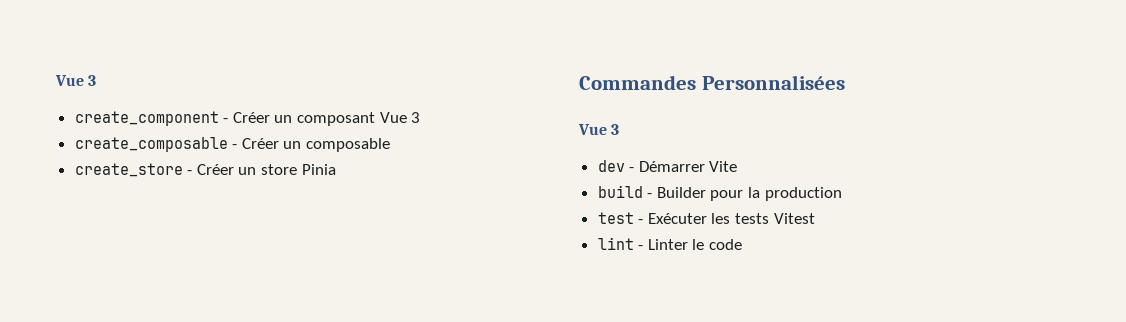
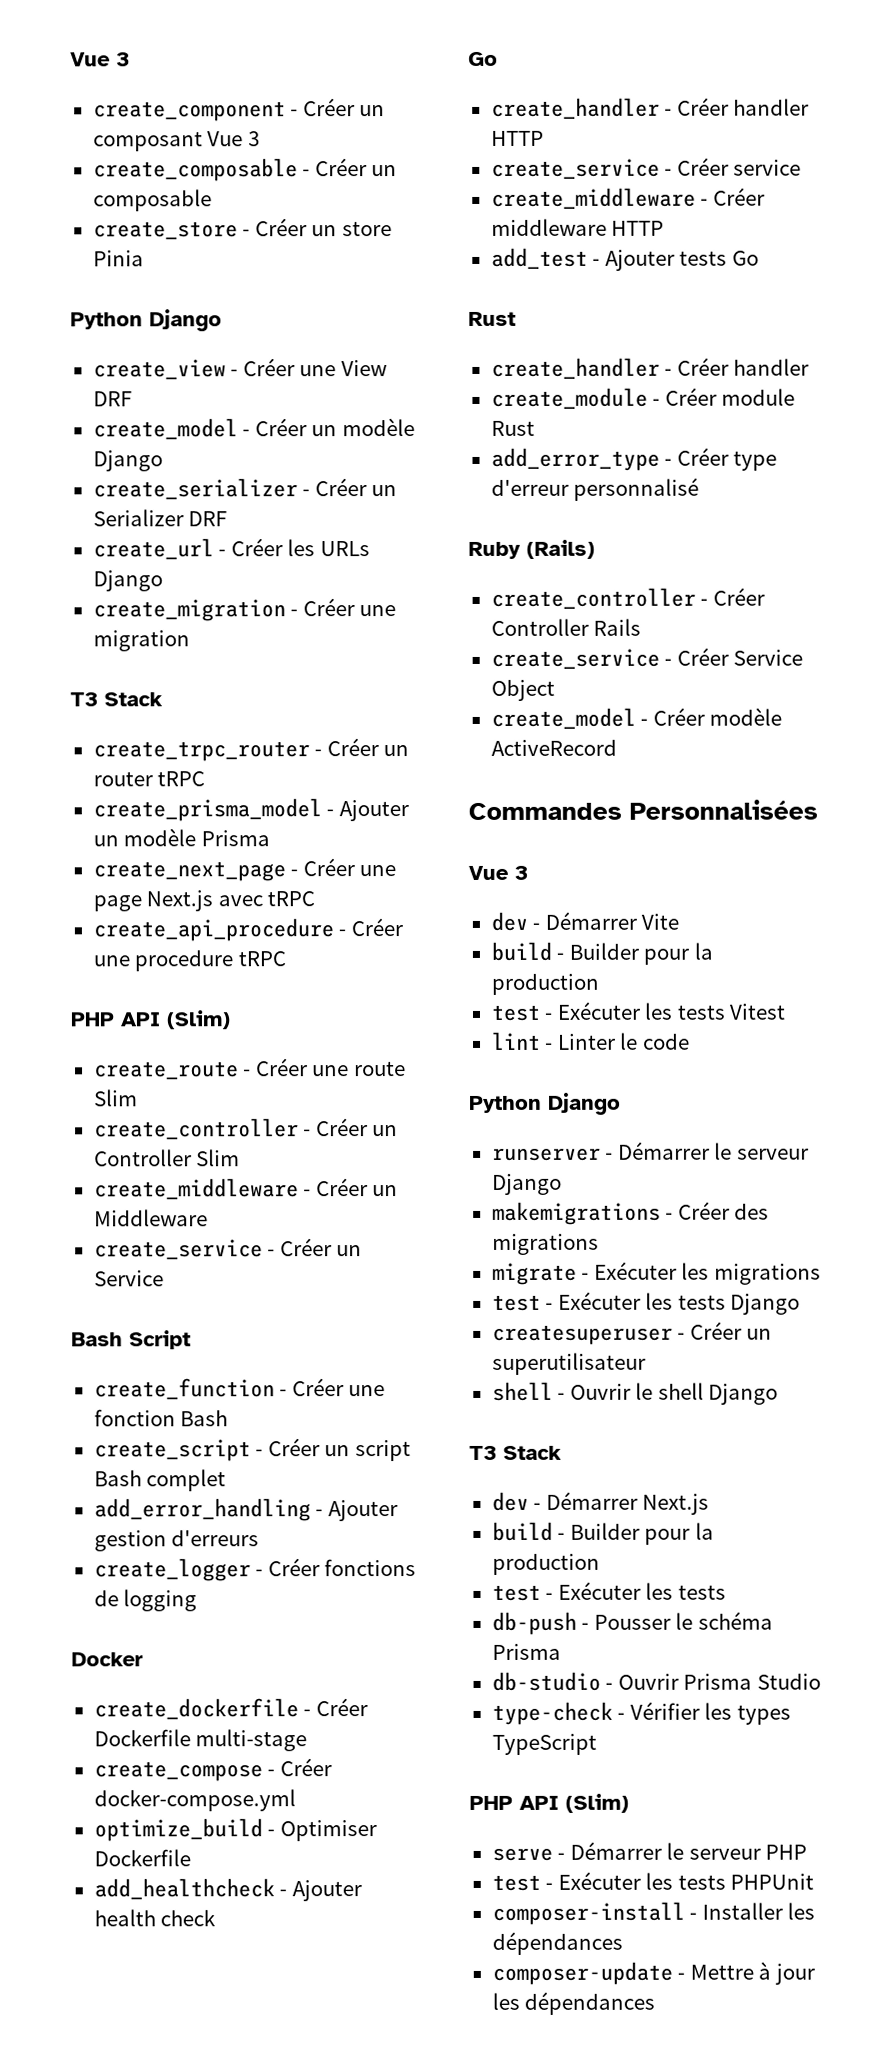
(336, 169) none -> [70,309,222,332] [92,358,387,380] [92,391,132,407] [92,418,415,440] [92,450,163,472] [92,478,398,500] [92,509,228,527] [92,538,370,560] [92,570,163,592] [92,598,397,622] [92,630,190,652] [70,692,163,707] [92,738,410,762] [92,771,206,787] [92,798,409,822] [92,828,270,847] [92,858,397,882] [92,890,316,912] [92,918,403,942] [92,950,286,972] [70,1010,231,1030] [93,1058,406,1080] [93,1089,138,1107] [93,1118,399,1140] [93,1149,241,1167] [93,1178,399,1200] [93,1209,208,1227] [93,1238,363,1260] [93,1270,164,1287] [71,1330,191,1350] [93,1378,386,1400] [93,1409,229,1427] [93,1438,411,1462] [93,1469,227,1492] [93,1498,398,1522] [93,1530,260,1552] [93,1558,417,1582] [93,1589,198,1612] [71,1652,143,1667] [93,1698,368,1720] [93,1729,308,1752] [93,1758,332,1782] [93,1789,296,1812] [93,1818,377,1842] [93,1849,191,1867] [93,1878,362,1902] [93,1909,217,1927] [468,51,498,66] [490,97,810,119] [490,130,544,146] [490,157,802,179] [490,187,765,209] [490,218,665,236] [490,247,759,271] [468,311,516,326] [490,357,810,379] [490,387,796,409] [490,420,535,436] [490,447,778,471] [490,477,700,501] [468,539,595,559] [490,587,765,609] [490,618,642,636] [490,647,804,669] [490,679,555,701] [490,707,783,729] [490,739,617,756] // Python Django // create_view - Créer une View DRF // create_model - Créer un modèle Django // create_serializer - Créer un Serializer DRF // create_url - Créer les URLs Django // create_migration - Créer une migration // T3 Stack // create_trpc_router - Créer un router tRPC // create_prisma_model - Ajouter un modèle Prisma // create_next_page - Créer une page Next.js avec tRPC // create_api_procedure - Créer une procedure tRPC // PHP API (Slim) // create_route - Créer une route Slim // create_controller - Créer un Controller Slim // create_middleware - Créer un Middleware // create_service - Créer un Service // Bash Script // create_function - Créer une fonction Bash // create_script - Créer un script Bash complet // add_error_handling - Ajouter gestion d'erreurs // create_logger - Créer fonctions de logging // Docker // create_dockerfile - Créer Dockerfile multi-stage // create_compose - Créer docker-compose.yml // optimize_build - Optimiser Dockerfile // add_healthcheck - Ajouter health check // Go // create_handler - Créer handler HTTP // create_service - Créer service // create_middleware - Créer middleware HTTP // add_test - Ajouter tests Go // Rust // create_handler - Créer handler // create_module - Créer module Rust // add_error_type - Créer type d'erreur personnalisé // Ruby (Rails) // create_controller - Créer Controller Rails // create_service - Créer Service Object // create_model - Créer modèle ActiveRecord
(743, 244) none -> [469,1092,621,1115] [491,1141,809,1161] [491,1173,562,1195] [491,1201,770,1225] [491,1233,599,1255] [491,1261,821,1285] [491,1291,801,1315] [491,1321,773,1345] [491,1352,646,1375] [491,1381,779,1405] [469,1445,562,1460] [491,1491,710,1515] [491,1521,714,1545] [491,1553,600,1575] [491,1581,726,1601] [491,1611,773,1635] [491,1643,561,1660] [491,1671,821,1691] [491,1701,791,1725] [491,1733,597,1755] [469,1793,629,1813] [491,1841,808,1861] [491,1871,815,1891] [491,1901,816,1925] [491,1931,623,1955] [491,1961,815,1985] [491,1991,656,2015] // Python Django // runserver - Démarrer le serveur Django // makemigrations - Créer des migrations // migrate - Exécuter les migrations // test - Exécuter les tests Django // createsuperuser - Créer un superutilisateur // shell - Ouvrir le shell Django // T3 Stack // dev - Démarrer Next.js // build - Builder pour la production // test - Exécuter les tests // db-push - Pousser le schéma Prisma // db-studio - Ouvrir Prisma Studio // type-check - Vérifier les types TypeScript // PHP API (Slim) // serve - Démarrer le serveur PHP // test - Exécuter les tests PHPUnit // composer-install - Installer les dépendances // composer-update - Mettre à jour les dépendances

